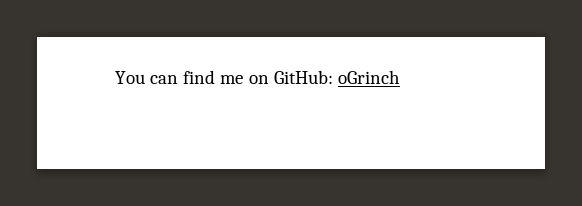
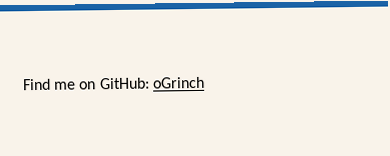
[115,70,216,84] You can find -> [23,78,51,91] Find

